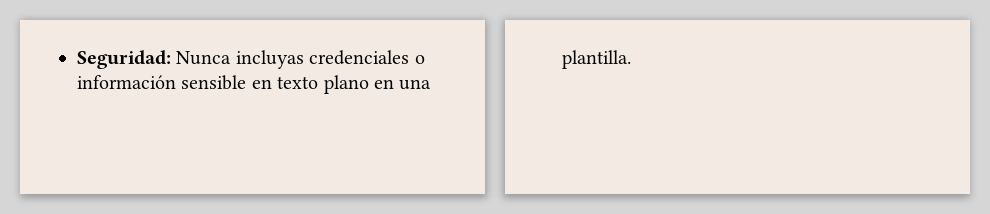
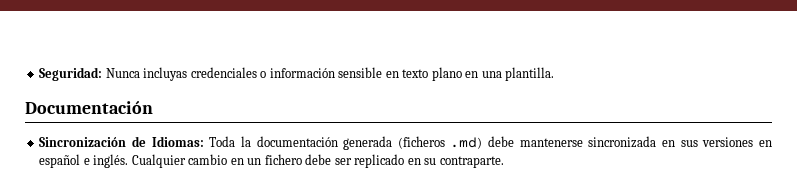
(631, 59) none -> [25,101,153,114] [39,136,772,150] [39,154,504,168] // Documentación // Sincronización de Idiomas: Toda la documentación generada (ficheros .md) debe mantenerse sincronizada en sus versiones en español e inglés. Cualquier cambio en un fichero debe ser replicado en su contraparte.

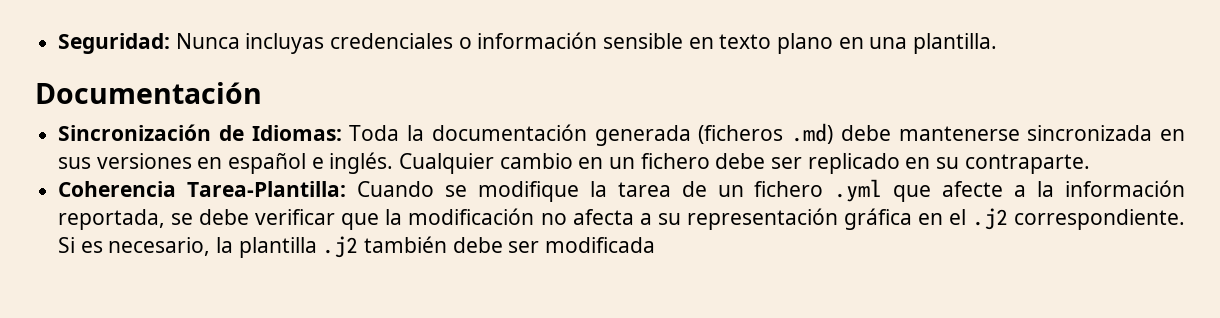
(504, 162) none -> [58,179,1186,202] [58,208,1185,230] [58,236,656,258] // Coherencia Tarea-Plantilla: Cuando se modifique la tarea de un fichero .yml que afecte a la información reportada, se debe verificar que la modificación no afecta a su representación gráfica en el .j2 correspondiente. Si es necesario, la plantilla .j2 también debe ser modificada

